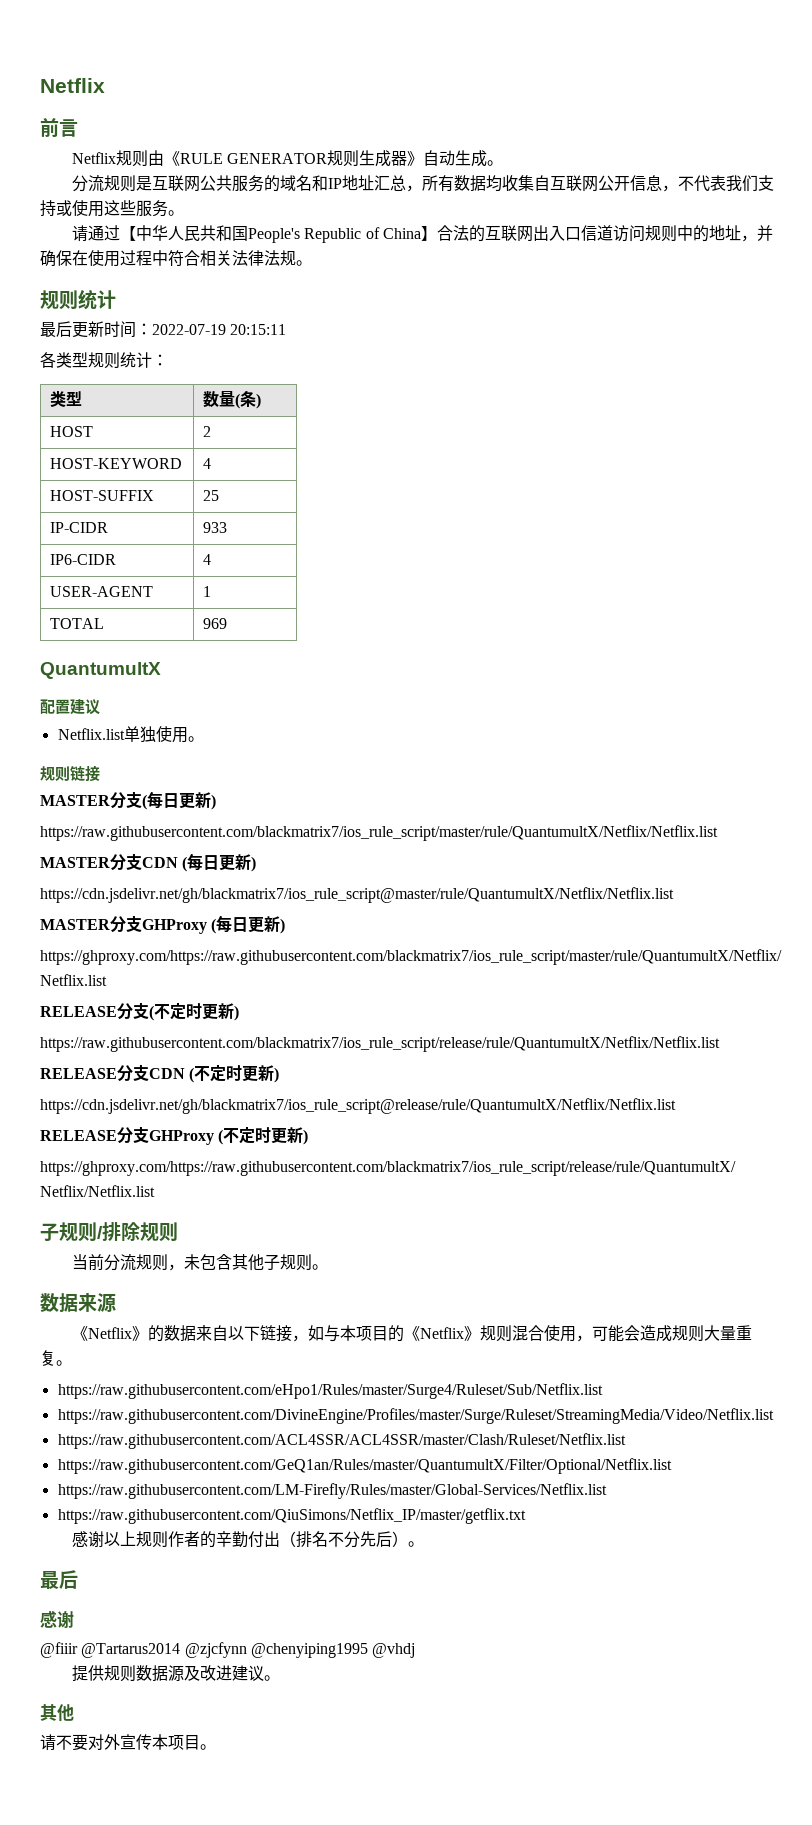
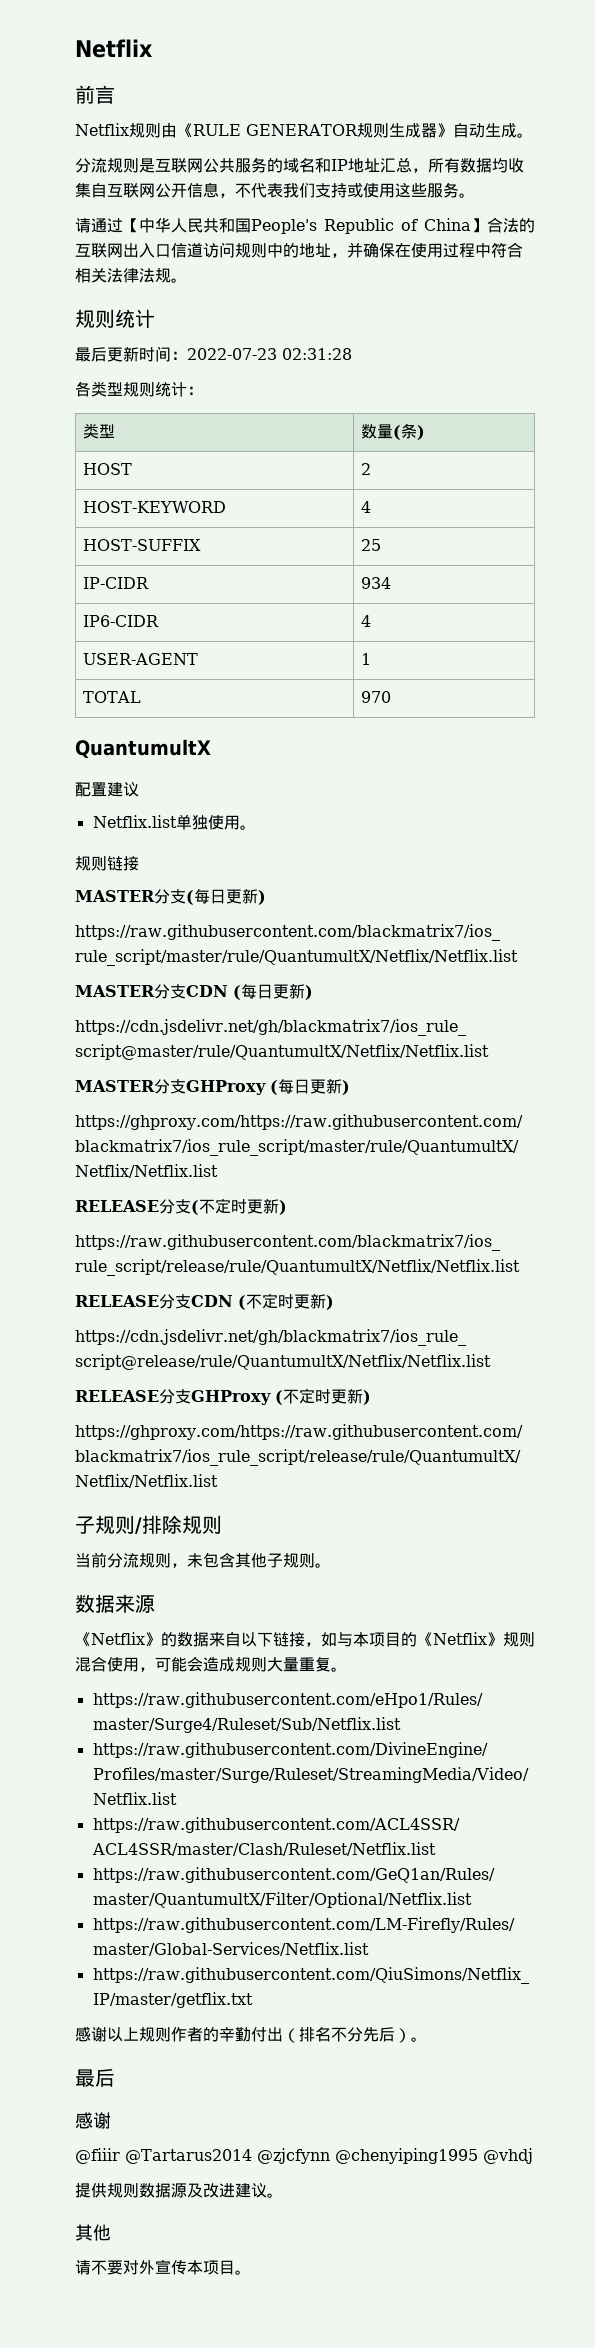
[152,324,287,335] 2022-07-19 20:15:11 -> [187,348,352,360] 2022-07-23 02:31:28
[203,522,228,533] 933 -> [360,577,391,589] 934
[203,618,228,629] 969 -> [360,691,391,703] 970

